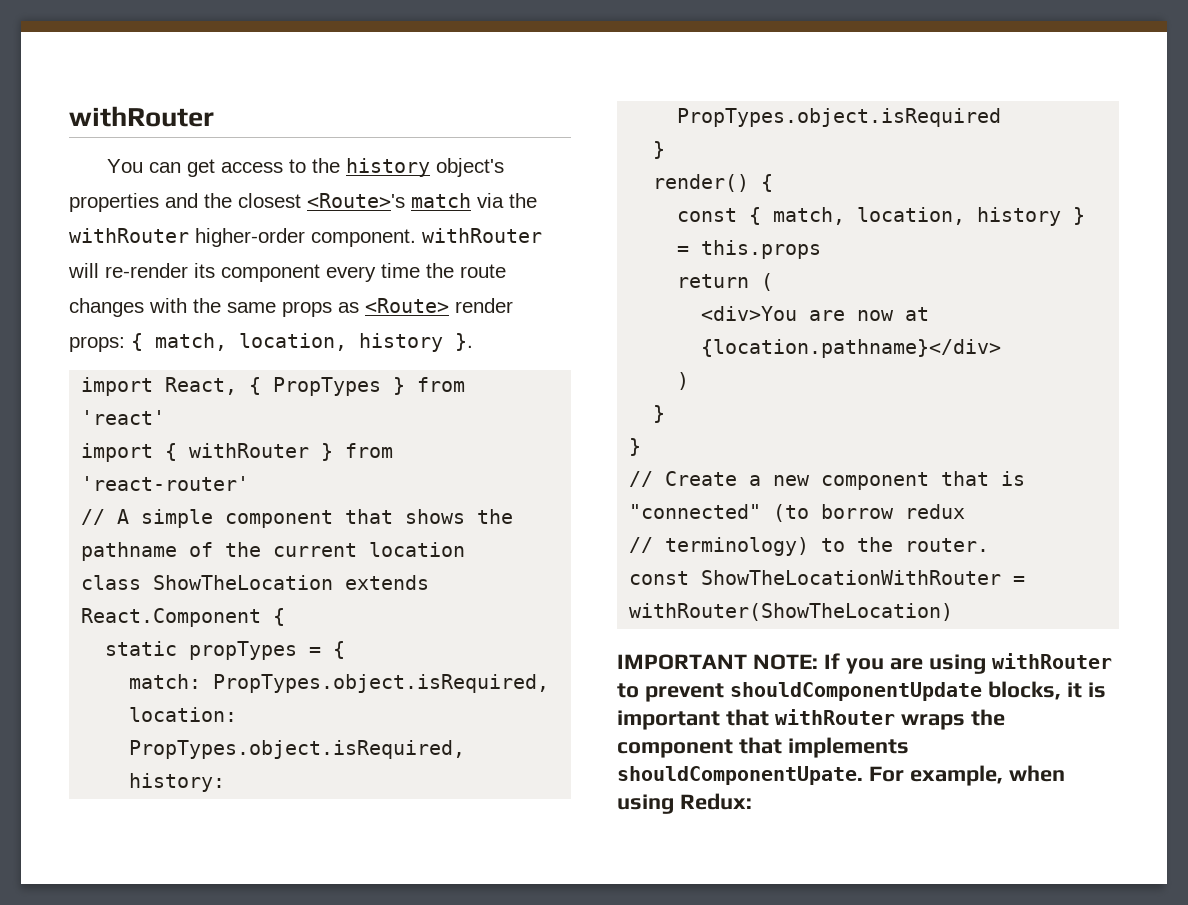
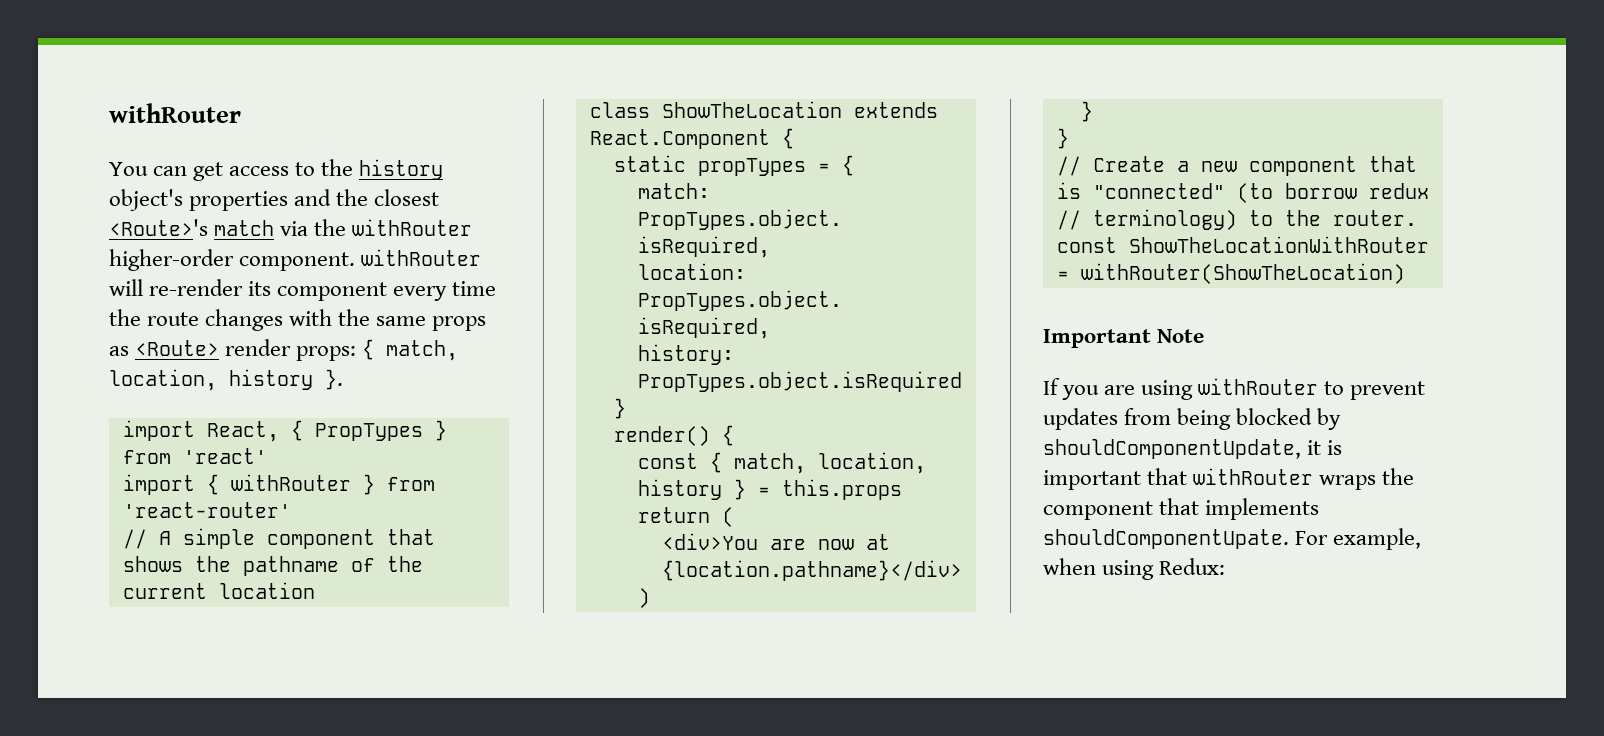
[617,654,818,670] IMPORTANT NOTE: -> [1043,329,1205,348] Important Note //
[729,681,1061,701] shouldComponentUpdate blocks, -> [1043,408,1342,430] [1043,439,1301,459] updates from being blocked by shouldComponentUpdate,

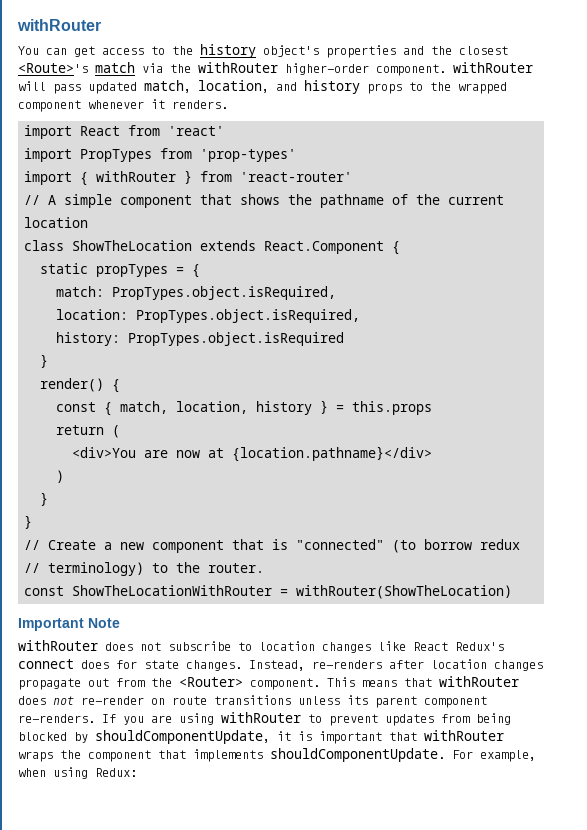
[149,279,497,301] [109,309,487,331] [109,339,459,361] [109,369,343,391] [122,420,447,442] [122,448,267,464] re-render its component every time the route changes with the same props as <Route> render props: { match, location, history }. // import React, { PropTypes } from 'react' -> [53,80,507,94] [18,99,228,112] [24,125,225,139] [24,148,297,162] pass updated match, location, and history props to the wrapped component whenever it renders. // import React from 'react' // import PropTypes from 'prop-types'
(1205, 336) none -> [18,640,504,653] [18,659,543,671] [18,676,519,690] [18,695,487,708] [18,714,95,723] withRouter does not subscribe to location changes like React Redux's connect does for state changes. Instead, re-renders after location changes propagate out from the <Router> component. This means that withRouter does not re-render on route transitions unless its parent component re-renders.
[1043,529,1289,549] shouldComponentUpate. -> [270,748,445,762] shouldComponentUpdate.

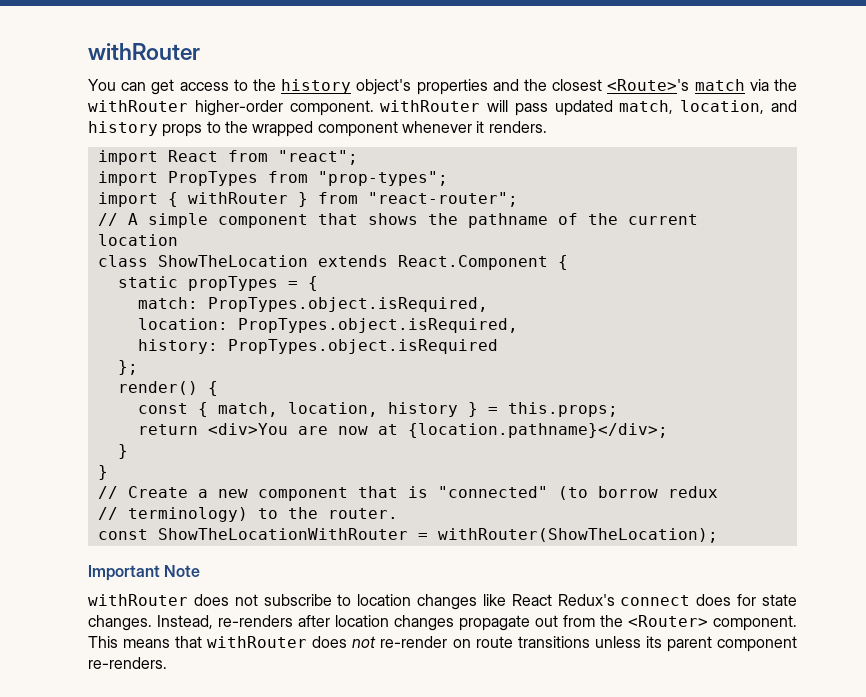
[168,126,225,136] 'react' -> [277,150,358,165] "react";
[200,149,297,162] 'prop-types' -> [317,171,448,186] "prop-types";
[240,172,353,182] 'react-router' -> [367,192,518,207] "react-router";
[40,354,49,368] } -> [117,360,138,375] };
[352,401,433,415] this.props -> [507,402,618,417] this.props;
[112,425,121,438] ( // -> (198, 429) none
[232,446,433,462] [56,470,65,483] {location.pathname}</div> // ) -> [407,423,668,438] {location.pathname}</div>;
[296,585,513,599] withRouter(ShowTheLocation) -> [437,528,718,543] withRouter(ShowTheLocation);
[102,712,511,726] [18,730,504,744] [18,748,536,762] [18,767,137,779] If you are using withRouter to prevent updates from being blocked by shouldComponentUpdate, it is important that withRouter wraps the component that implements shouldComponentUpdate. For example, when using Redux: -> (167, 663) none

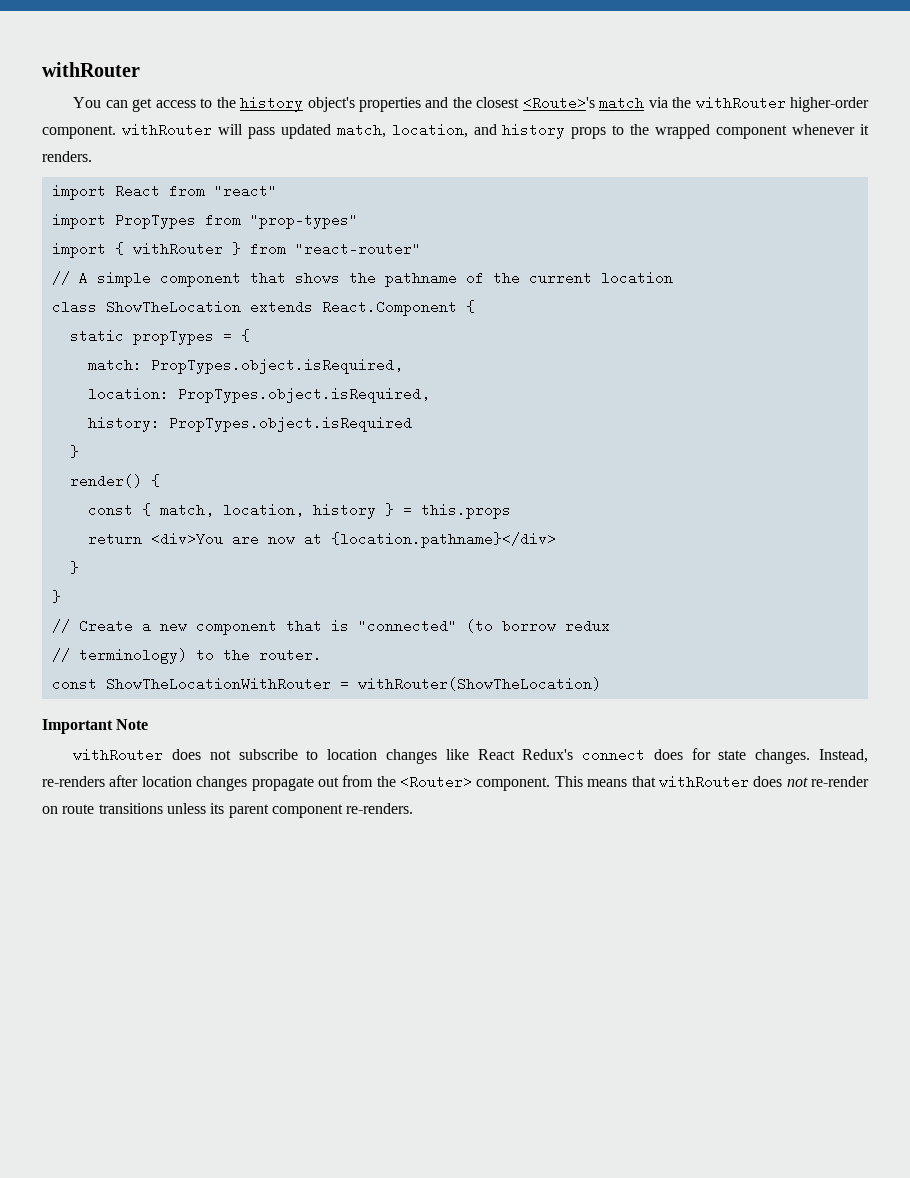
[277,150,358,165] "react"; -> [213,184,277,198] "react"
[317,171,448,186] "prop-types"; -> [249,213,358,229] "prop-types"
[367,192,518,207] "react-router"; -> [294,242,421,256] "react-router"
[117,360,138,375] }; -> [69,445,79,458] }
[507,402,618,417] this.props; -> [420,503,511,519] this.props
[407,423,668,438] {location.pathname}</div>; -> [330,532,556,548] {location.pathname}</div>
[437,528,718,543] withRouter(ShowTheLocation); -> [357,677,601,691] withRouter(ShowTheLocation)

